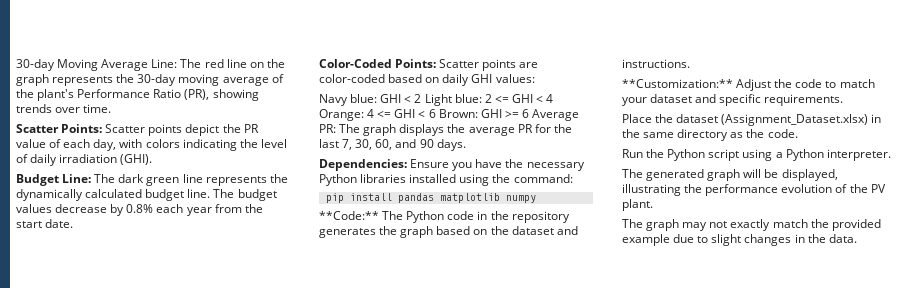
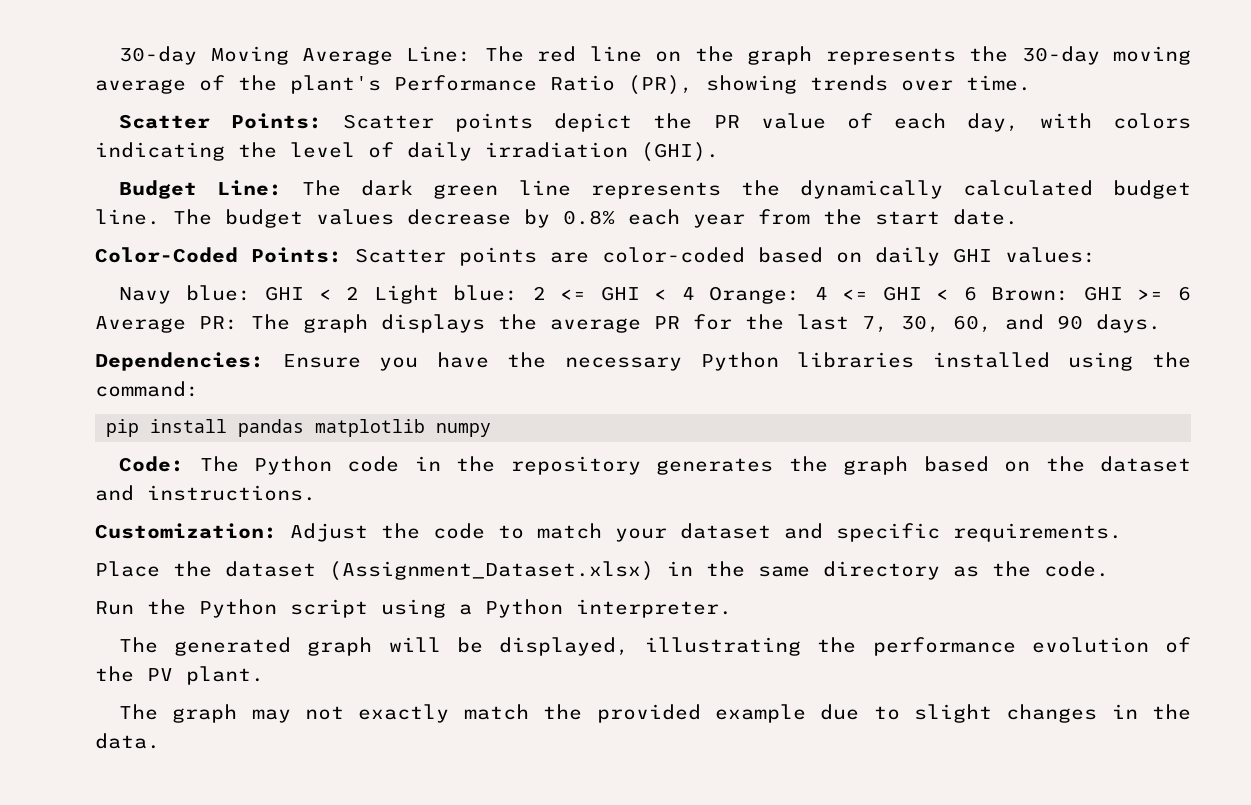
[319,211,379,220] **Code:** -> [119,456,185,472] Code:
[622,79,733,88] **Customization:** -> [95,523,277,539] Customization:

